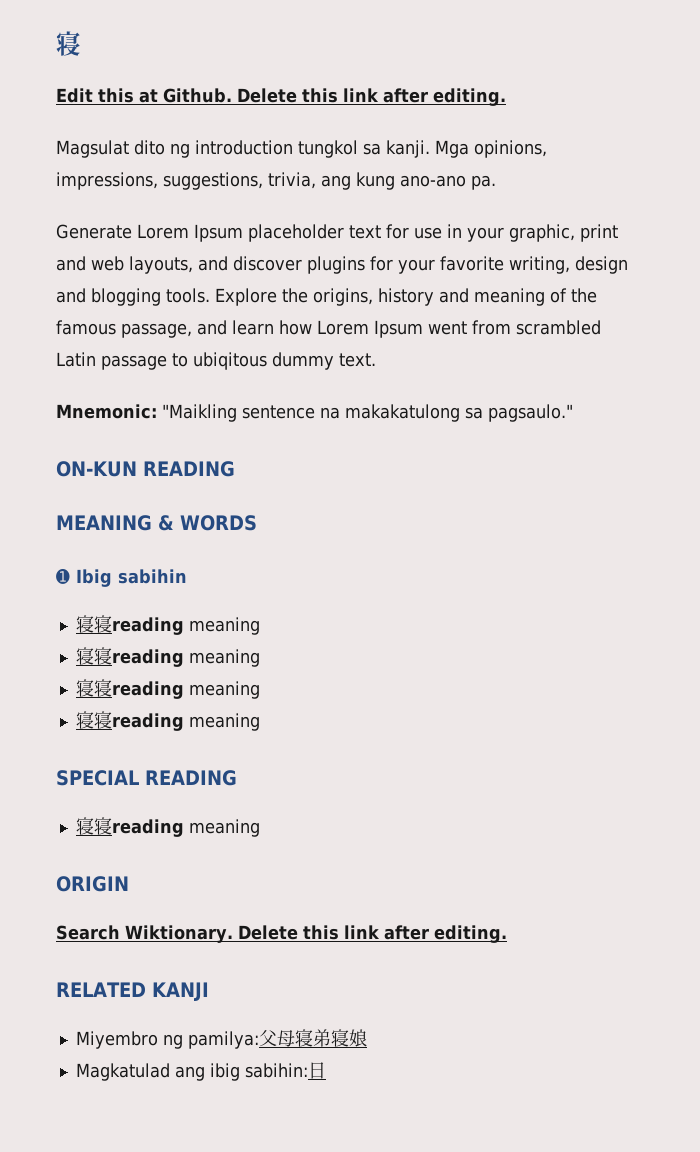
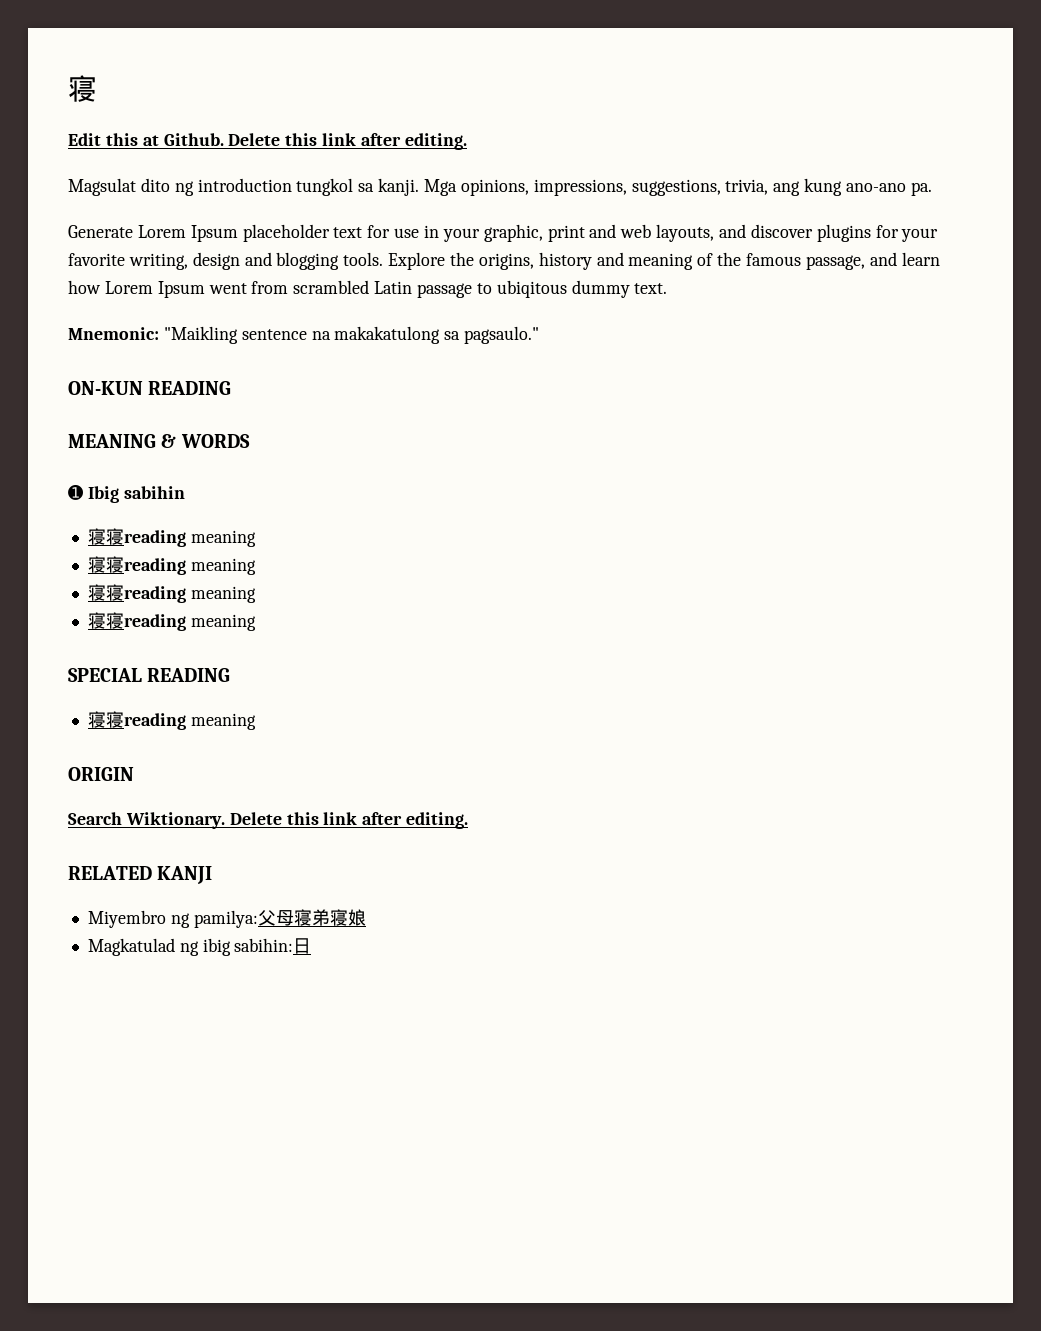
[174,1066,205,1081] ang -> [179,941,199,956] ng

